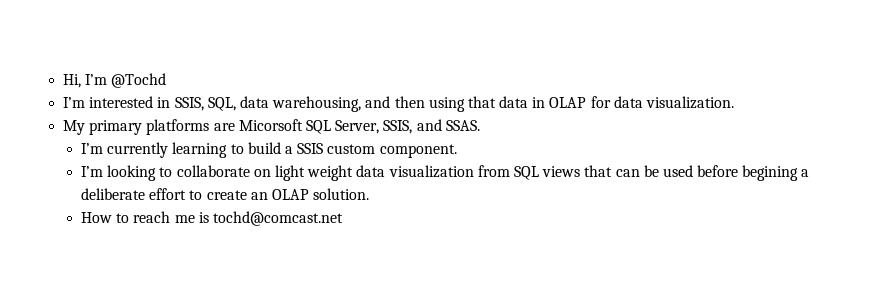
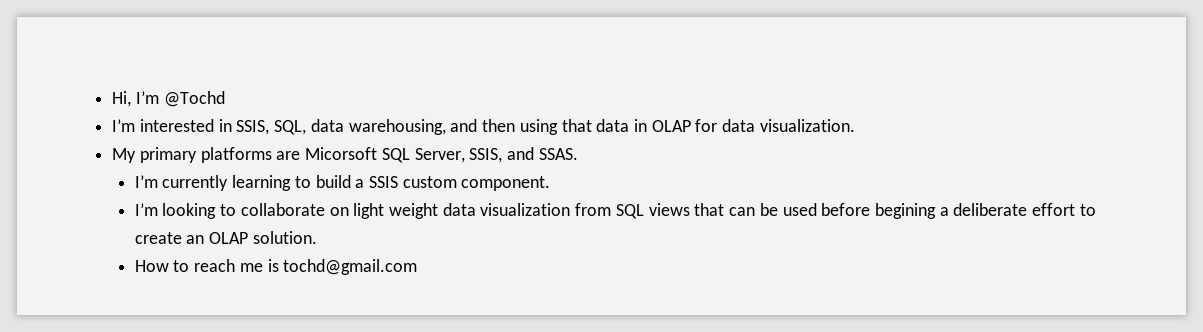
[213,211,344,226] tochd@comcast.net -> [283,259,418,275] tochd@gmail.com

